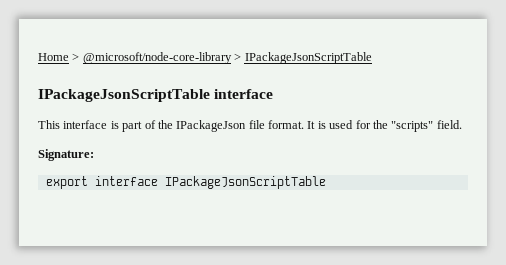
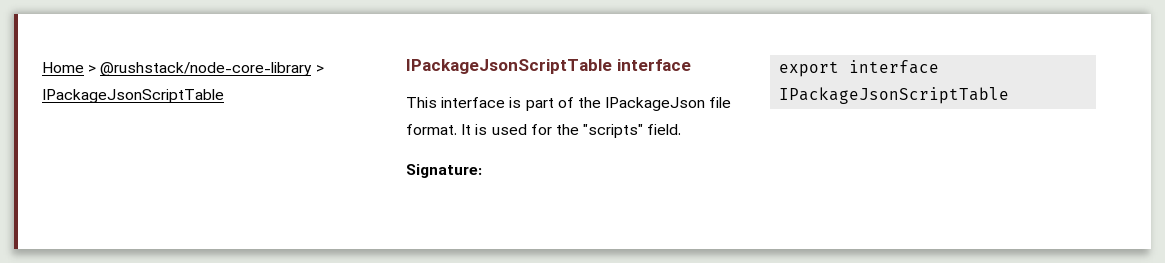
[82,52,232,64] @microsoft/node-core-library -> [100,62,313,76] @rushstack/node-core-library

